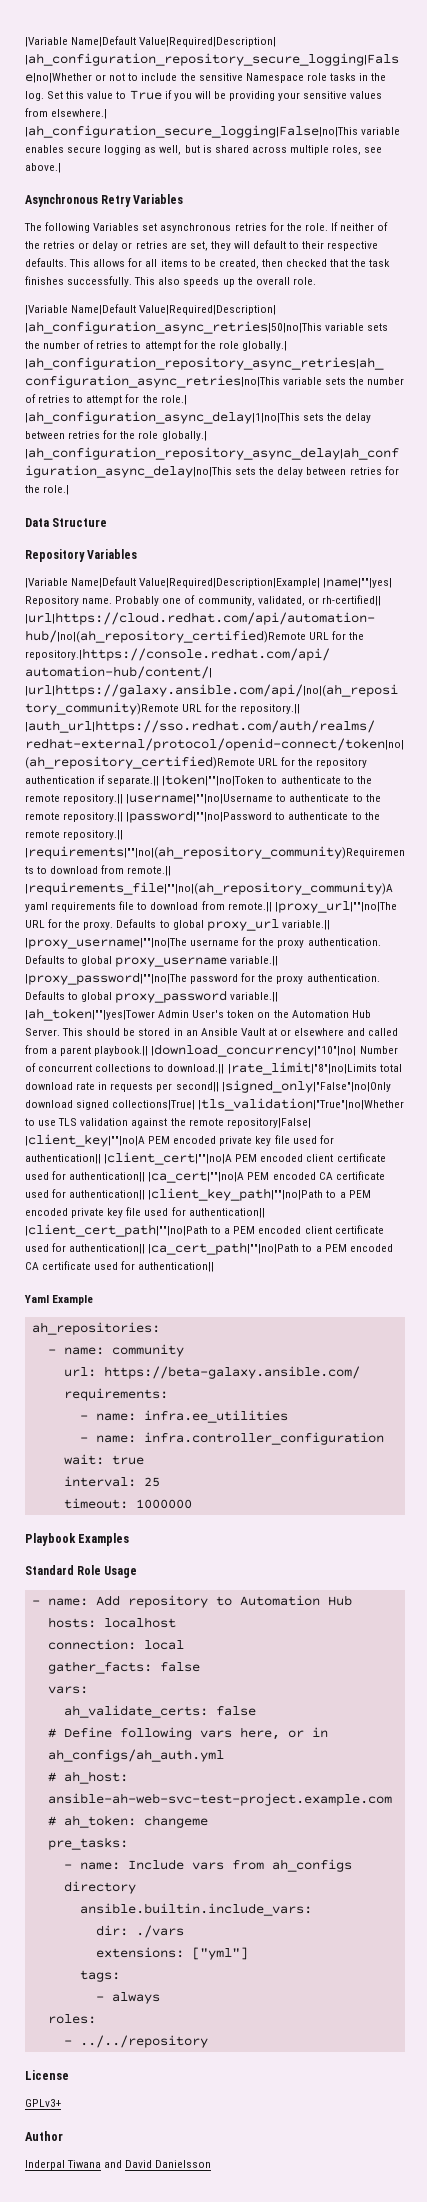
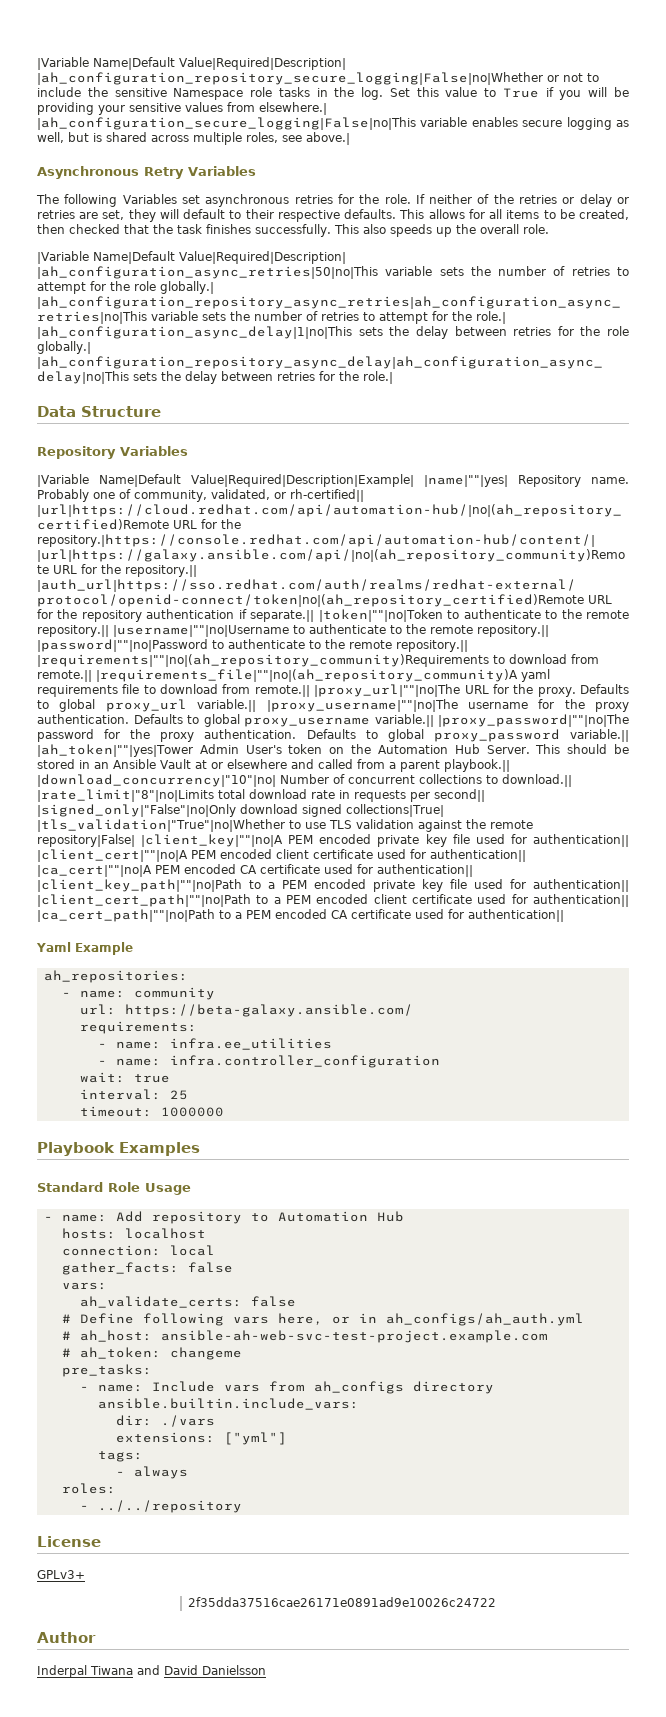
(61, 2103) none -> [187,1597,496,1607] // 2f35dda37516cae26171e0891ad9e10026c24722

